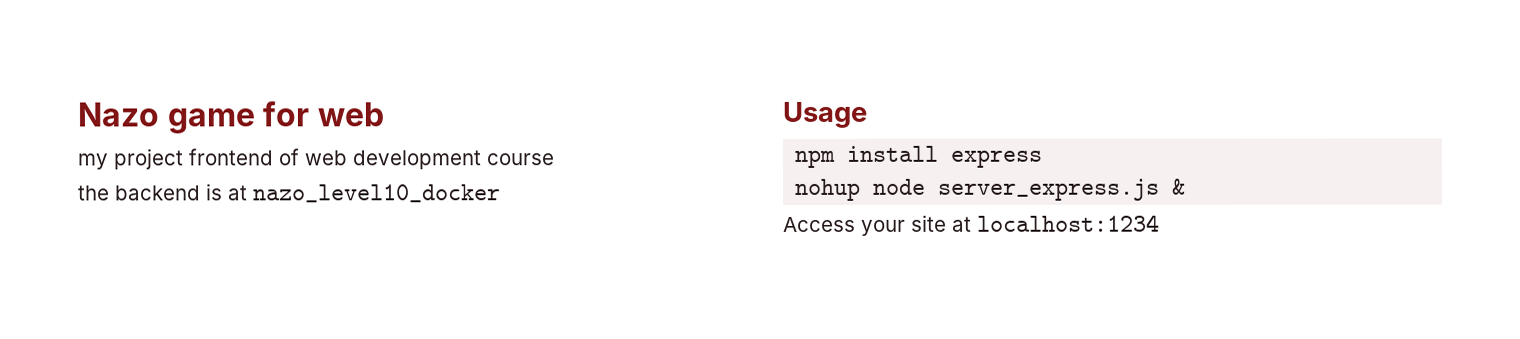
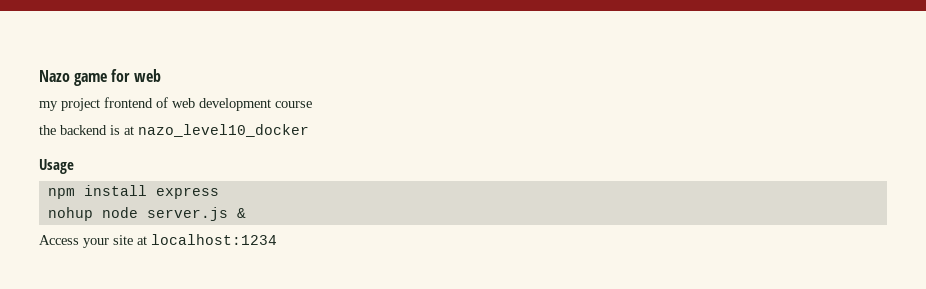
[938,178,1161,201] server_express.js -> [146,207,228,221] server.js

